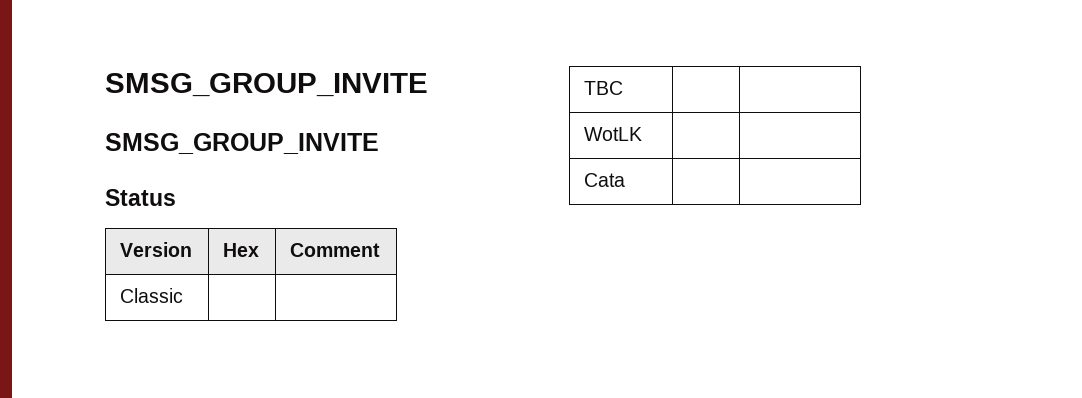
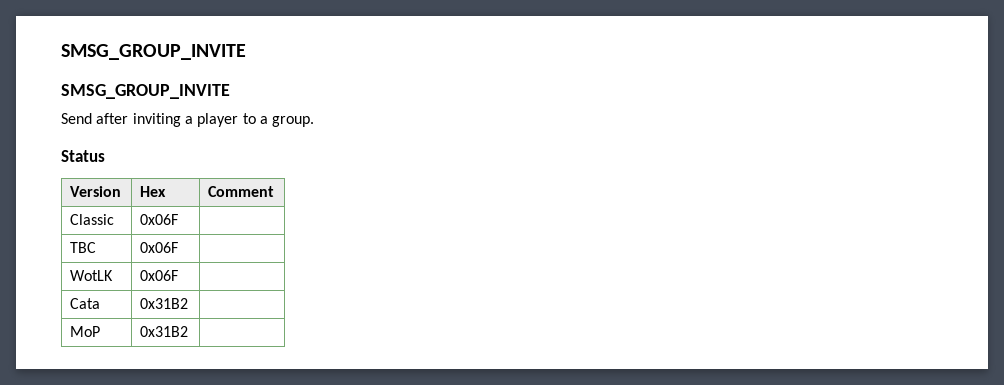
(379, 143) none -> [61,113,315,127] // Send after inviting a player to a group.
(184, 295) none -> [140,214,179,225] 0x06F
(624, 88) none -> [140,242,179,253] 0x06F
(643, 134) none -> [140,270,179,281] 0x06F
(626, 180) none -> [140,298,189,309] [70,326,101,337] [140,326,189,337] 0x31B2 | // MoP | 0x31B2

